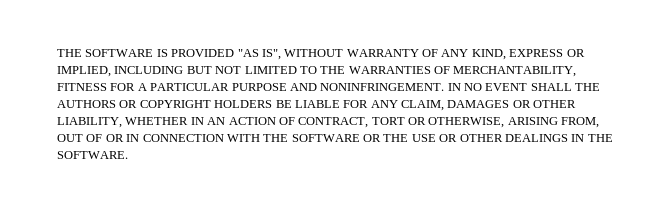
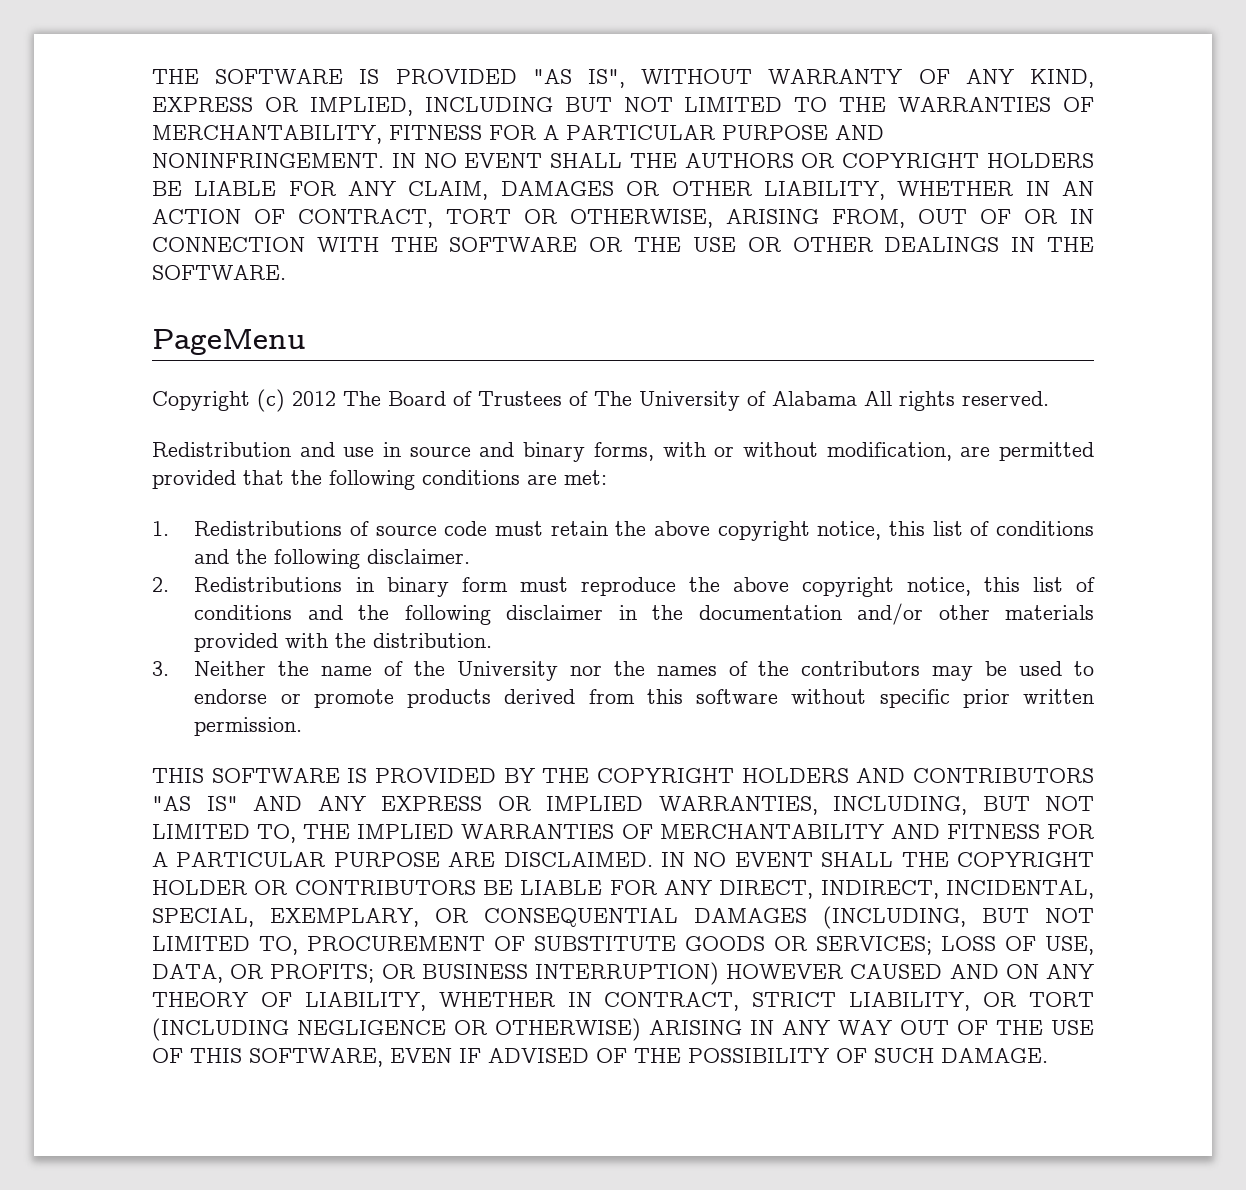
(128, 155) none -> [152,329,306,355] [152,389,1049,412] [152,442,1094,462] [152,470,607,490] [152,521,1095,541] [194,549,471,569] [152,577,1095,597] [194,603,1094,625] [194,633,493,652] [152,661,1094,681] [194,689,1094,708] [194,717,303,736] [152,768,1094,783] [152,796,1094,815] [152,824,1094,843] [152,852,1094,867] [152,880,1094,899] [152,906,1094,929] [152,936,1094,955] [152,962,1095,985] [152,992,1095,1011] [152,1018,1094,1041] [152,1048,1048,1067] // PageMenu // Copyright (c) 2012 The Board of Trustees of The University of Alabama All rights reserved. // Redistribution and use in source and binary forms, with or without modification, are permitted provided that the following conditions are met: // 1. Redistributions of source code must retain the above copyright notice, this list of conditions and the following disclaimer. // 2. Redistributions in binary form must reproduce the above copyright notice, this list of conditions and the following disclaimer in the documentation and/or other materials provided with the distribution. // 3. Neither the name of the University nor the names of the contributors may be used to endorse or promote products derived from this software without specific prior written permission. // THIS SOFTWARE IS PROVIDED BY THE COPYRIGHT HOLDERS AND CONTRIBUTORS "AS IS" AND ANY EXPRESS OR IMPLIED WARRANTIES, INCLUDING, BUT NOT LIMITED TO, THE IMPLIED WARRANTIES OF MERCHANTABILITY AND FITNESS FOR A PARTICULAR PURPOSE ARE DISCLAIMED. IN NO EVENT SHALL THE COPYRIGHT HOLDER OR CONTRIBUTORS BE LIABLE FOR ANY DIRECT, INDIRECT, INCIDENTAL, SPECIAL, EXEMPLARY, OR CONSEQUENTIAL DAMAGES (INCLUDING, BUT NOT LIMITED TO, PROCUREMENT OF SUBSTITUTE GOODS OR SERVICES; LOSS OF USE, DATA, OR PROFITS; OR BUSINESS INTERRUPTION) HOWEVER CAUSED AND ON ANY THEORY OF LIABILITY, WHETHER IN CONTRACT, STRICT LIABILITY, OR TORT (INCLUDING NEGLIGENCE OR OTHERWISE) ARISING IN ANY WAY OUT OF THE USE OF THIS SOFTWARE, EVEN IF ADVISED OF THE POSSIBILITY OF SUCH DAMAGE.

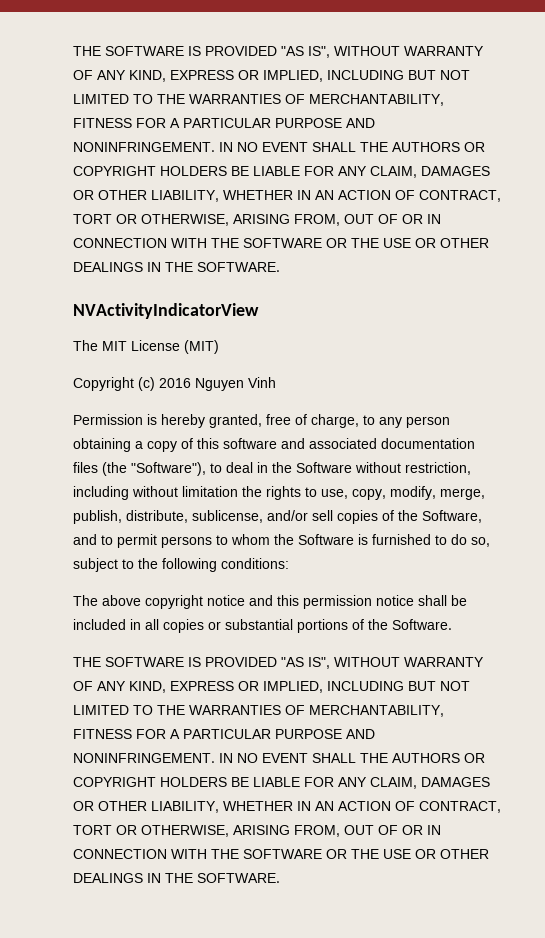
[152,329,306,355] [152,389,1049,412] [152,442,1094,462] [152,470,607,490] [152,521,1095,541] [194,549,471,569] [152,577,1095,597] [194,603,1094,625] [194,633,493,652] [152,661,1094,681] [194,689,1094,708] [194,717,303,736] [152,768,1094,783] [152,796,1094,815] [152,824,1094,843] [152,852,1094,867] [152,880,1094,899] [152,906,1094,929] [152,936,1094,955] [152,962,1095,985] [152,992,1095,1011] [152,1018,1094,1041] [152,1048,1048,1067] PageMenu // Copyright (c) 2012 The Board of Trustees of The University of Alabama All rights reserved. // Redistribution and use in source and binary forms, with or without modification, are permitted provided that the following conditions are met: // 1. Redistributions of source code must retain the above copyright notice, this list of conditions and the following disclaimer. // 2. Redistributions in binary form must reproduce the above copyright notice, this list of conditions and the following disclaimer in the documentation and/or other materials provided with the distribution. // 3. Neither the name of the University nor the names of the contributors may be used to endorse or promote products derived from this software without specific prior written permission. // THIS SOFTWARE IS PROVIDED BY THE COPYRIGHT HOLDERS AND CONTRIBUTORS "AS IS" AND ANY EXPRESS OR IMPLIED WARRANTIES, INCLUDING, BUT NOT LIMITED TO, THE IMPLIED WARRANTIES OF MERCHANTABILITY AND FITNESS FOR A PARTICULAR PURPOSE ARE DISCLAIMED. IN NO EVENT SHALL THE COPYRIGHT HOLDER OR CONTRIBUTORS BE LIABLE FOR ANY DIRECT, INDIRECT, INCIDENTAL, SPECIAL, EXEMPLARY, OR CONSEQUENTIAL DAMAGES (INCLUDING, BUT NOT LIMITED TO, PROCUREMENT OF SUBSTITUTE GOODS OR SERVICES; LOSS OF USE, DATA, OR PROFITS; OR BUSINESS INTERRUPTION) HOWEVER CAUSED AND ON ANY THEORY OF LIABILITY, WHETHER IN CONTRACT, STRICT LIABILITY, OR TORT (INCLUDING NEGLIGENCE OR OTHERWISE) ARISING IN ANY WAY OUT OF THE USE OF THIS SOFTWARE, EVEN IF ADVISED OF THE POSSIBILITY OF SUCH DAMAGE. -> [73,303,259,319] [73,340,219,354] [73,377,276,391] [73,414,450,428] [73,438,475,452] [73,462,471,476] [73,486,485,500] [73,510,482,524] [73,534,490,548] [73,558,289,572] [73,595,467,609] [73,619,452,633] [73,657,484,669] [73,681,470,693] [73,705,444,717] [73,729,375,739] [73,753,485,763] [73,777,490,789] [73,801,501,813] [73,825,441,837] [73,849,489,859] [73,873,280,883] NVActivityIndicatorView // The MIT License (MIT) // Copyright (c) 2016 Nguyen Vinh // Permission is hereby granted, free of charge, to any person obtaining a copy of this software and associated documentation files (the "Software"), to deal in the Software without restriction, including without limitation the rights to use, copy, modify, merge, publish, distribute, sublicense, and/or sell copies of the Software, and to permit persons to whom the Software is furnished to do so, subject to the following conditions: // The above copyright notice and this permission notice shall be included in all copies or substantial portions of the Software. // THE SOFTWARE IS PROVIDED "AS IS", WITHOUT WARRANTY OF ANY KIND, EXPRESS OR IMPLIED, INCLUDING BUT NOT LIMITED TO THE WARRANTIES OF MERCHANTABILITY, FITNESS FOR A PARTICULAR PURPOSE AND NONINFRINGEMENT. IN NO EVENT SHALL THE AUTHORS OR COPYRIGHT HOLDERS BE LIABLE FOR ANY CLAIM, DAMAGES OR OTHER LIABILITY, WHETHER IN AN ACTION OF CONTRACT, TORT OR OTHERWISE, ARISING FROM, OUT OF OR IN CONNECTION WITH THE SOFTWARE OR THE USE OR OTHER DEALINGS IN THE SOFTWARE.

